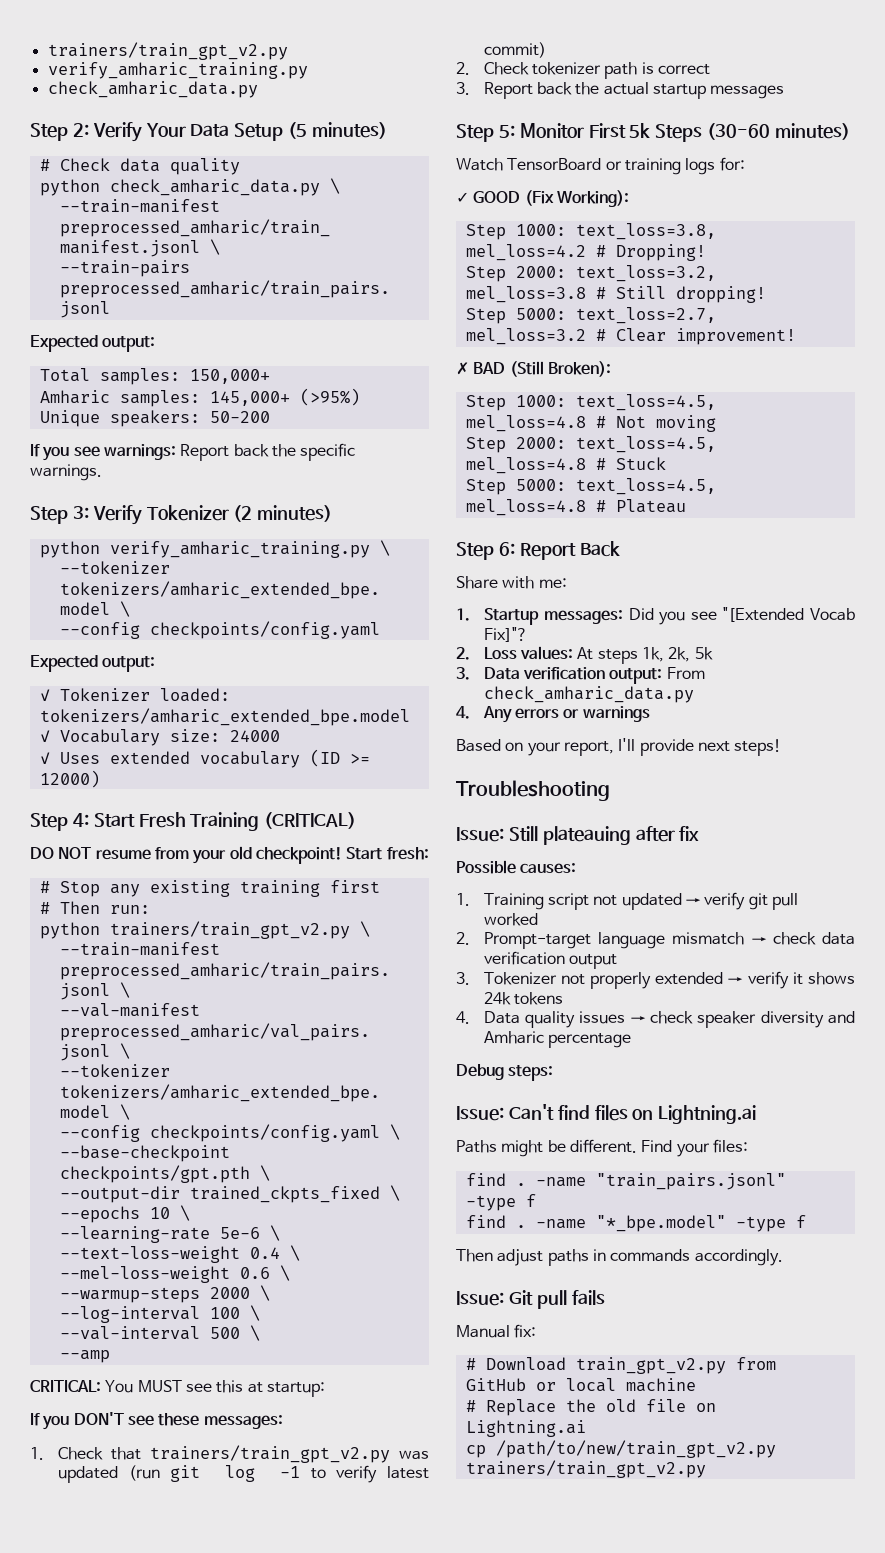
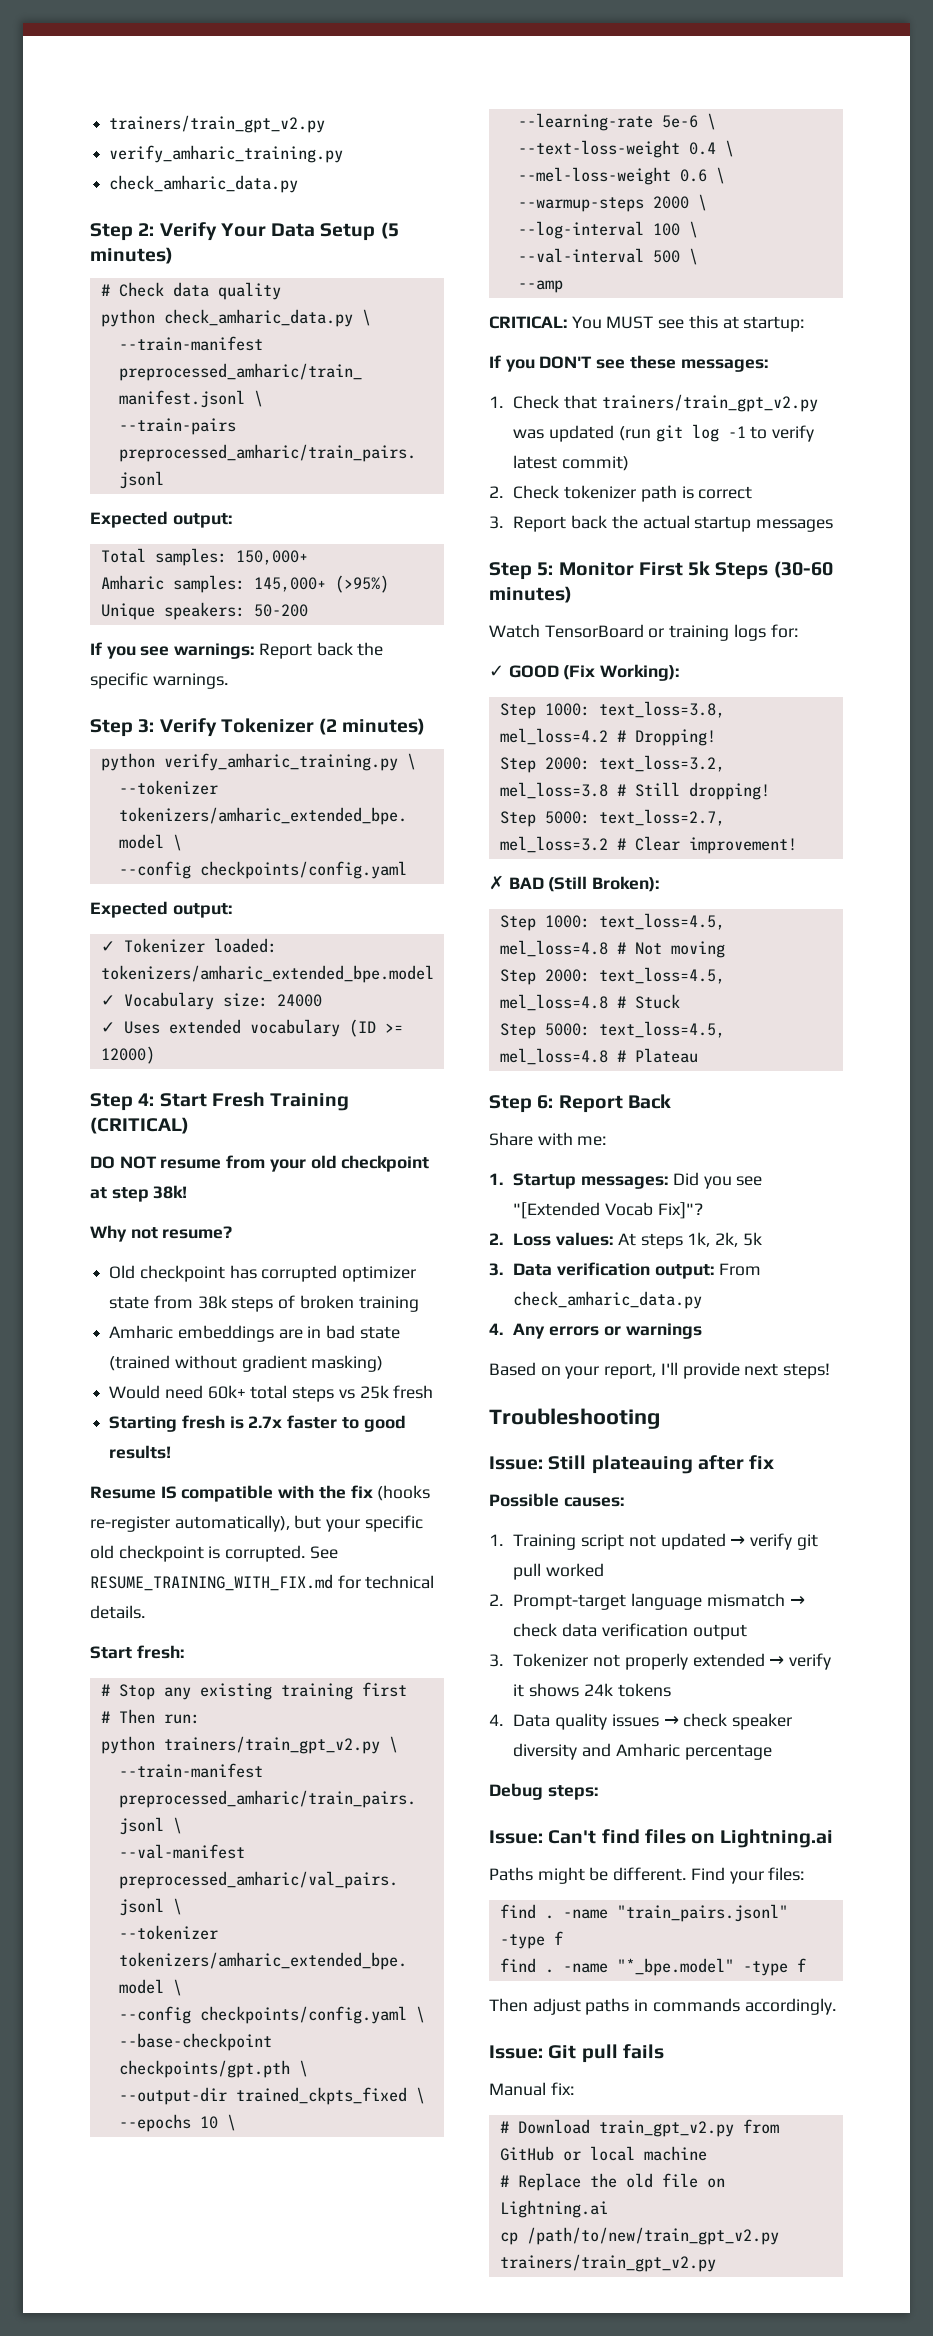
[255,847,342,864] checkpoint! -> [341,1155,430,1172] [90,1185,188,1202] [90,1225,233,1242] [109,1265,417,1282] [109,1295,419,1312] [109,1325,400,1342] [109,1355,384,1372] [109,1385,434,1402] [109,1415,406,1432] [109,1445,172,1459] [90,1485,431,1502] [90,1515,423,1532] [90,1545,338,1562] [90,1574,435,1591] [90,1605,145,1619] checkpoint at step 38k! // Why not resume? // Old checkpoint has corrupted optimizer state from 38k steps of broken training // Amharic embeddings are in bad state (trained without gradient masking) // Would need 60k+ total steps vs 25k fresh // Starting fresh is 2.7x faster to good results! // Resume IS compatible with the fix (hooks re-register automatically), but your specific old checkpoint is corrupted. See RESUME_TRAINING_WITH_FIX.md for technical details. //

